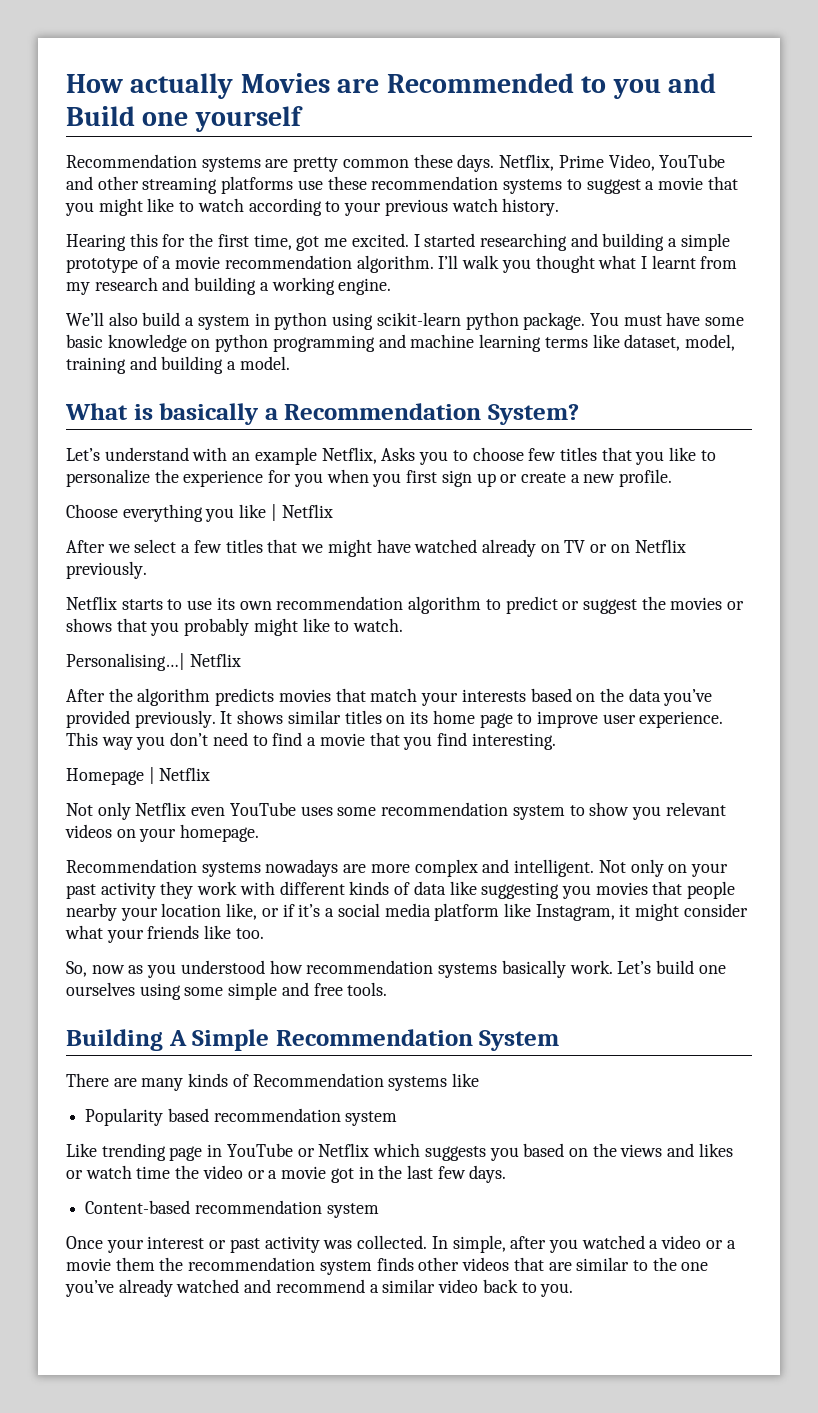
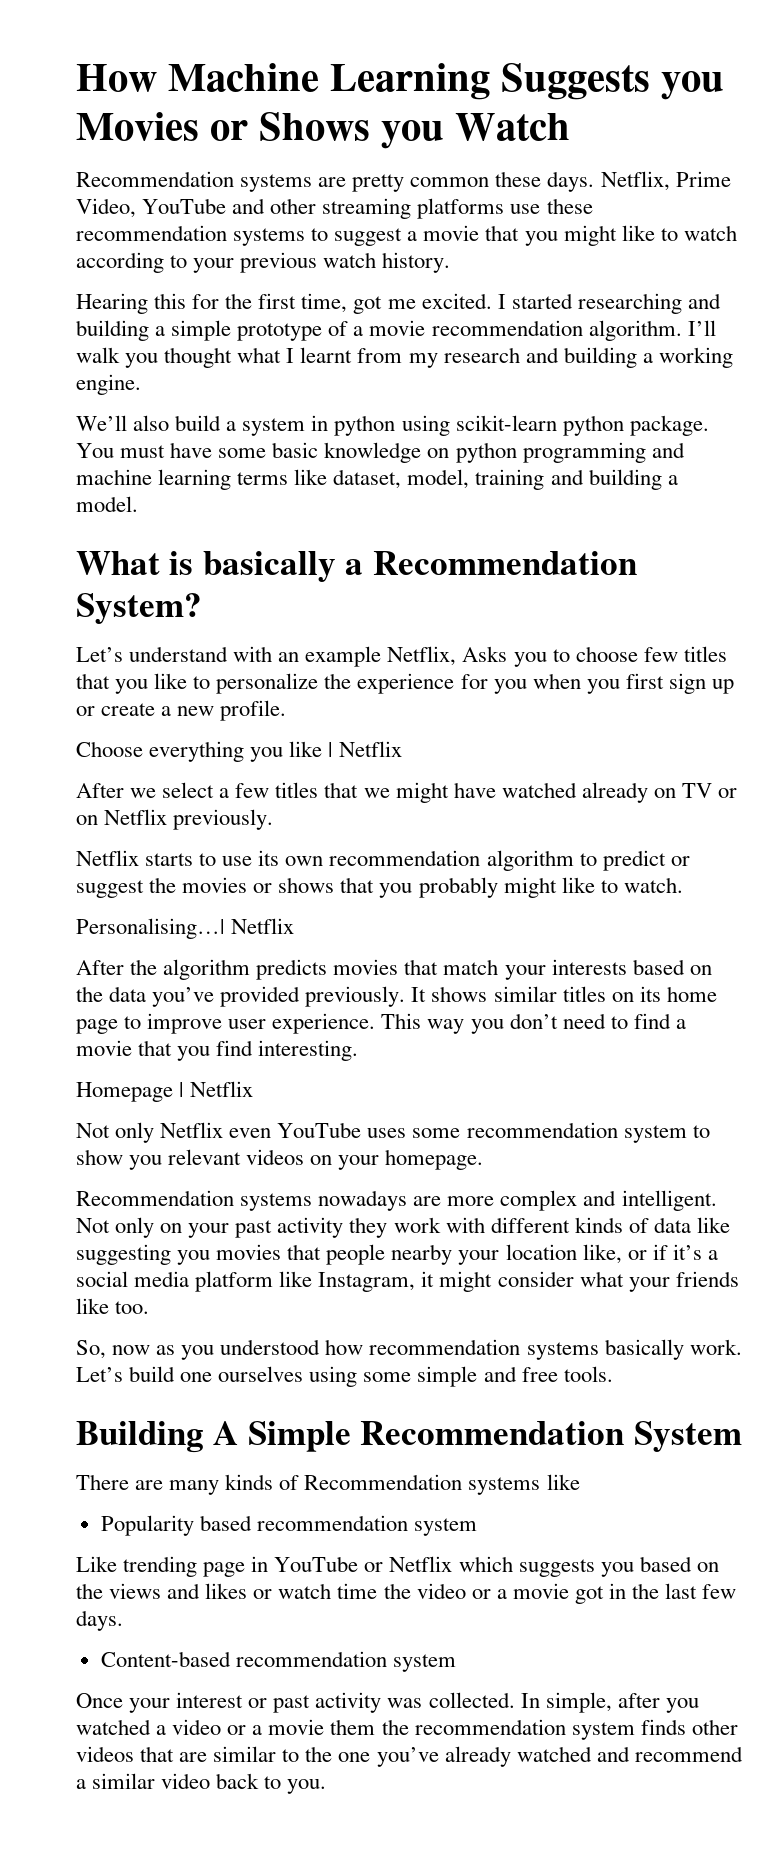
[130,73,716,99] [66,106,303,132] actually Movies are Recommended to you and Build one yourself -> [167,63,724,100] [76,112,570,149] Machine Learning Suggests you Movies or Shows you Watch

